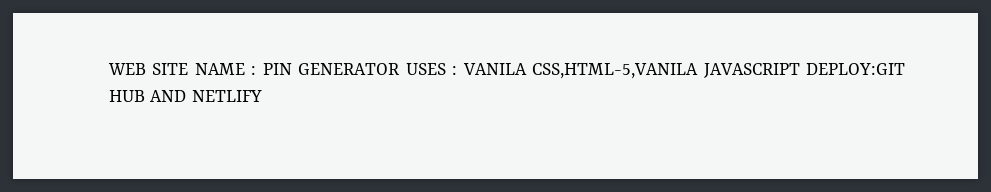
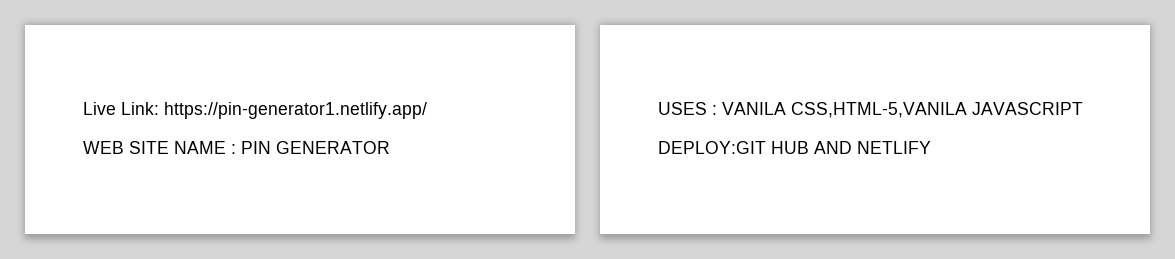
(108, 69) none -> [83,102,427,119] Live Link: https://pin-generator1.netlify.app/ //
(401, 69) none -> (390, 147) //
(800, 70) none -> (1083, 108) //

